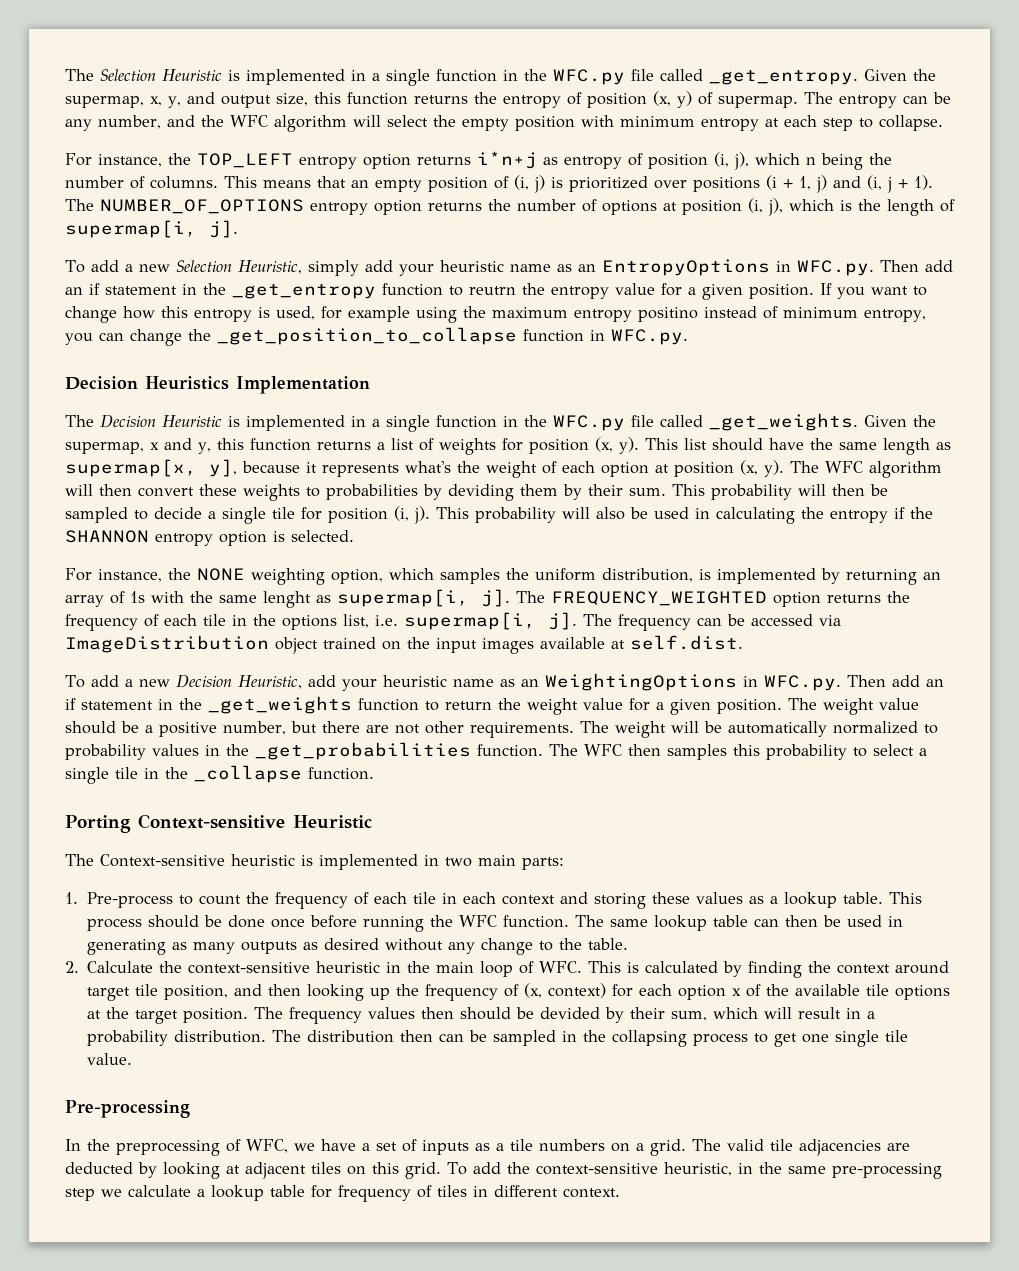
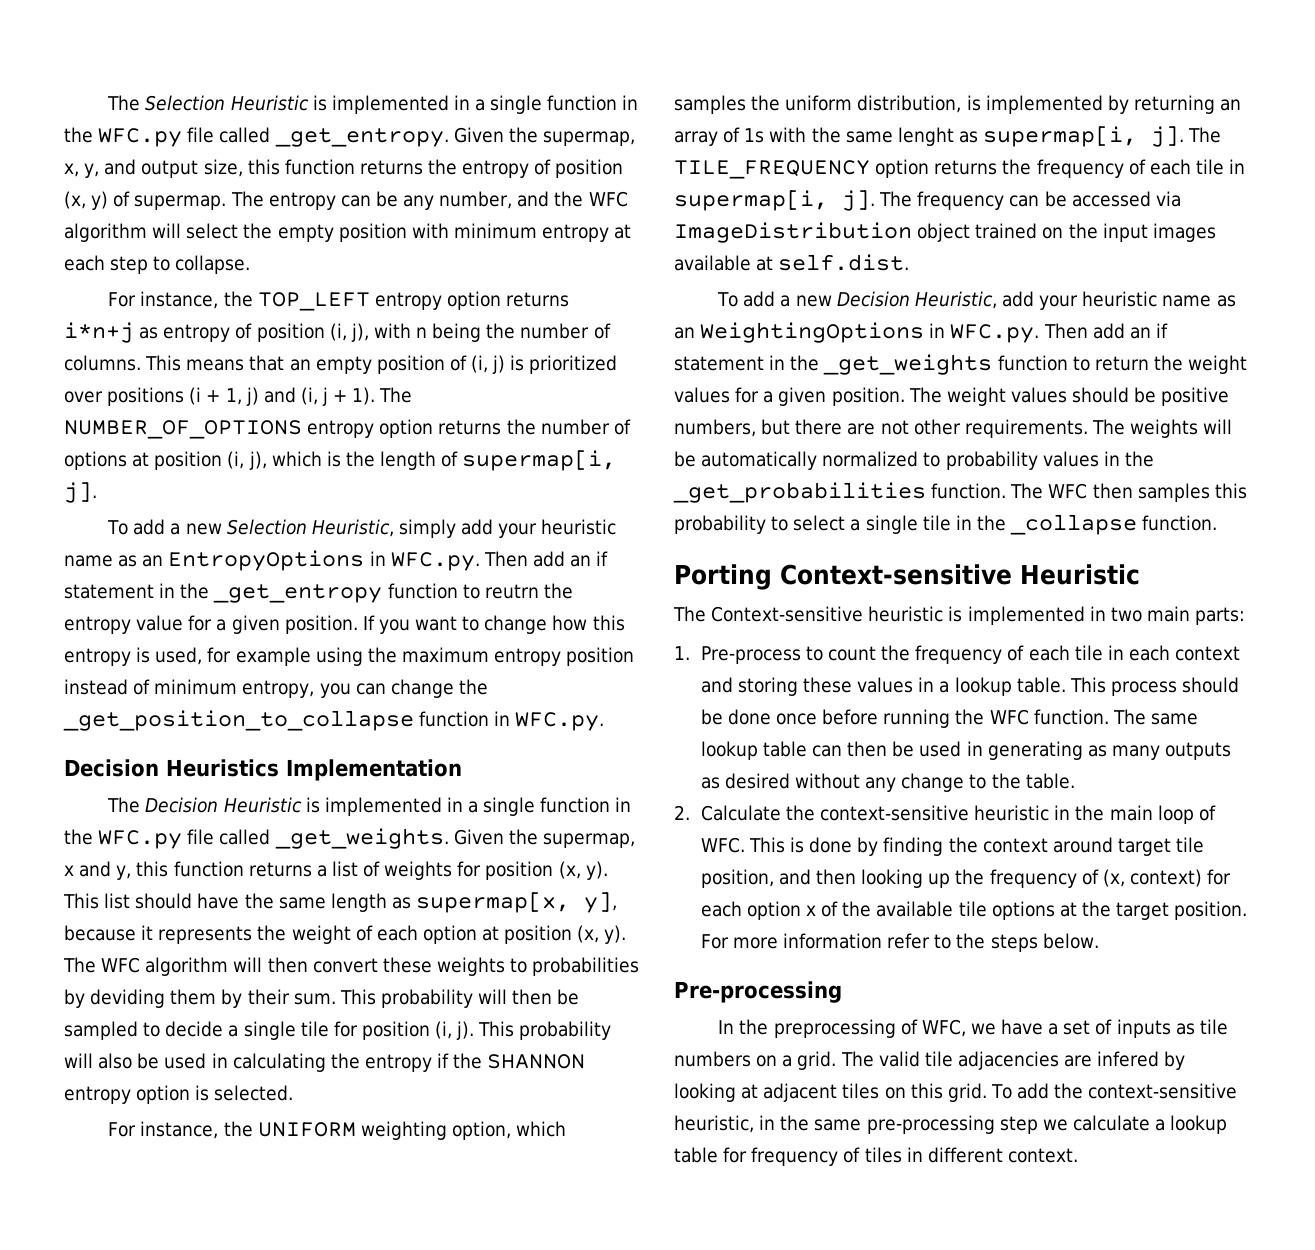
[755,153,800,165] which -> [373,323,411,338] with
[638,307,698,322] positino -> [566,647,635,666] position
[405,461,451,473] what's -> (253, 935) none
[168,568,245,581] the NONE -> [223,1121,356,1137] the UNIFORM
[551,591,767,606] FREQUENCY_WEIGHTED -> [674,160,870,179] TILE_FREQUENCY
[253,614,398,630] the options list, i.e. -> (1246, 166) none
[583,698,623,710] value -> [674,387,730,403] values
[879,698,919,710] [65,721,286,737] value should be a positive number, -> [1010,387,1230,406] [674,419,756,437] values should be positive numbers,
[615,721,666,738] weight -> [1130,419,1199,438] weights
[748,896,764,904] as -> [918,677,935,692] in
[645,961,719,973] calculated -> [809,837,853,853] done
[254,1007,876,1024] [87,1030,909,1047] [87,1053,133,1065] The frequency values then should be devided by their sum, which will result in a probability distribution. The distribution then can be sampled in the collapsing process to get one single tile value. -> [700,933,1099,952] For more information refer to the steps below.
[496,1143,504,1151] a -> (1195, 1029) none
[65,1162,133,1174] deducted -> [1097,1051,1160,1067] infered

